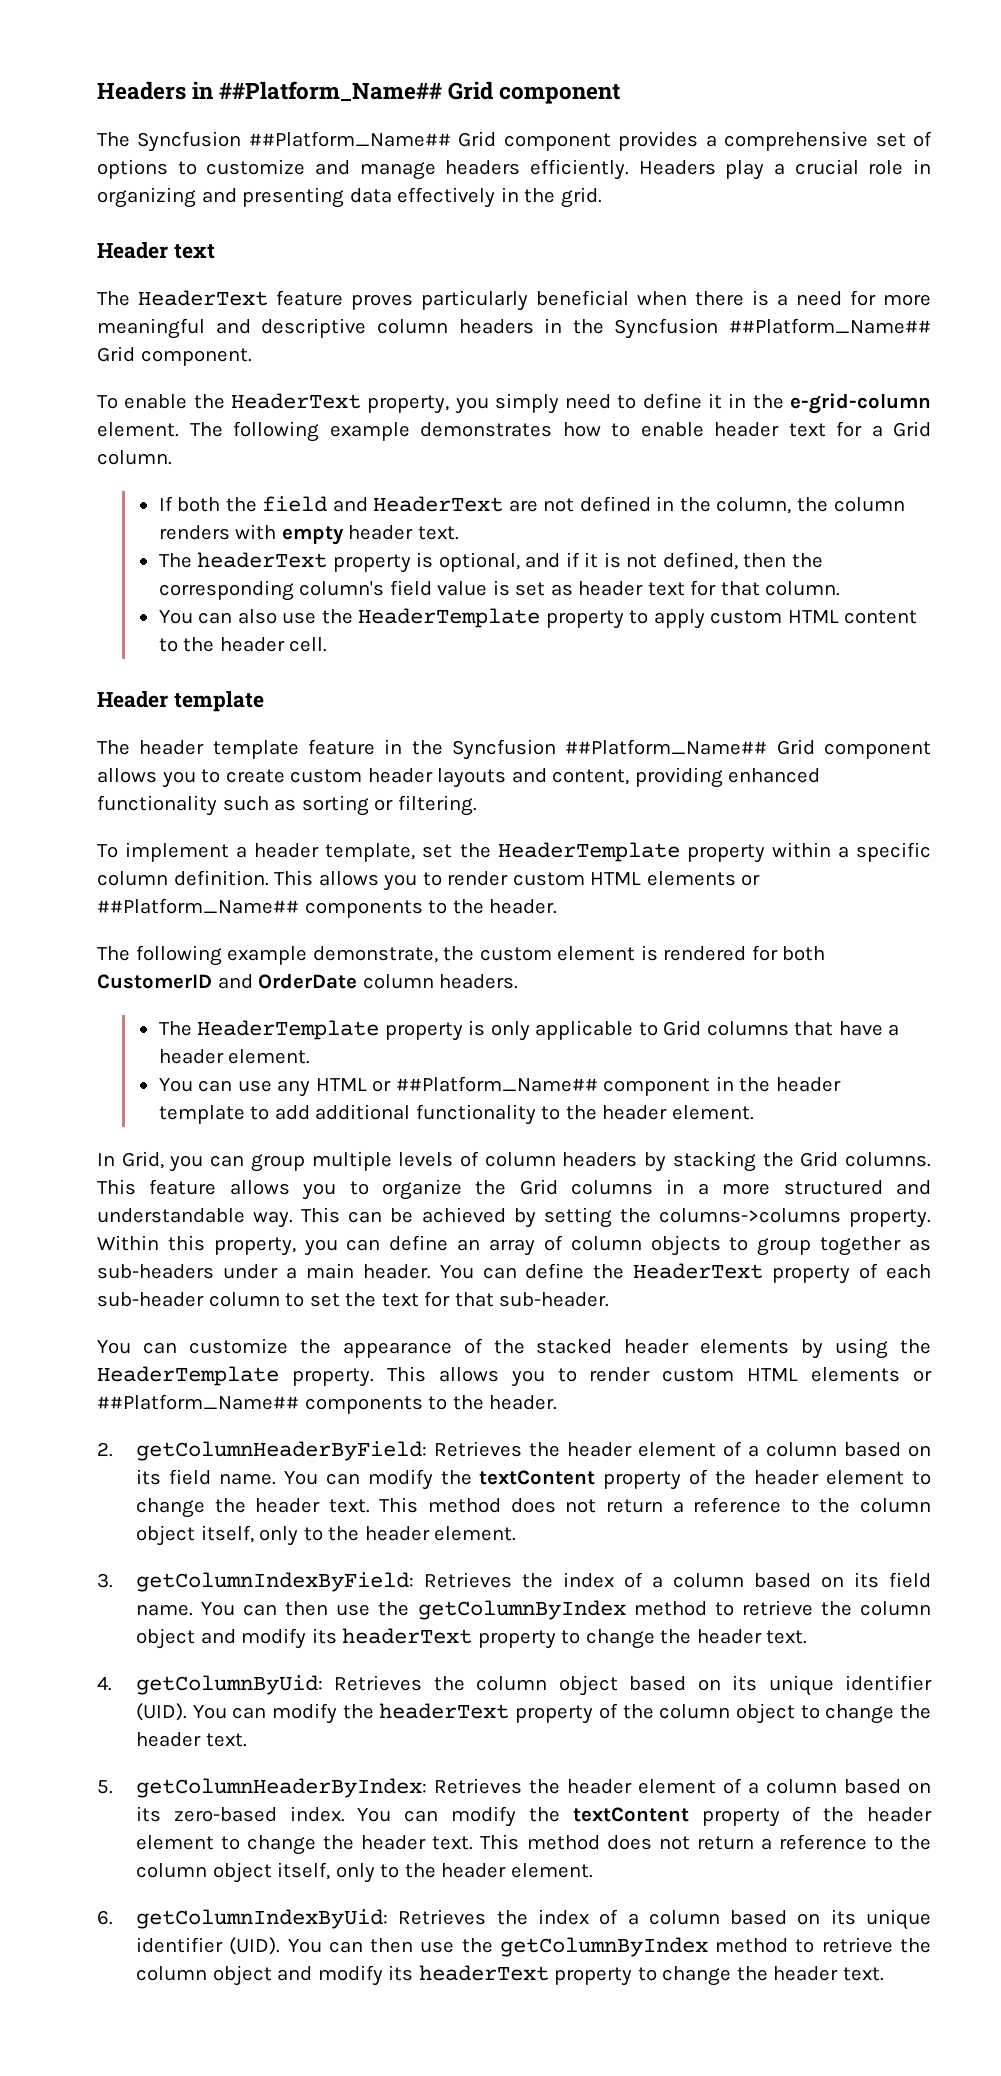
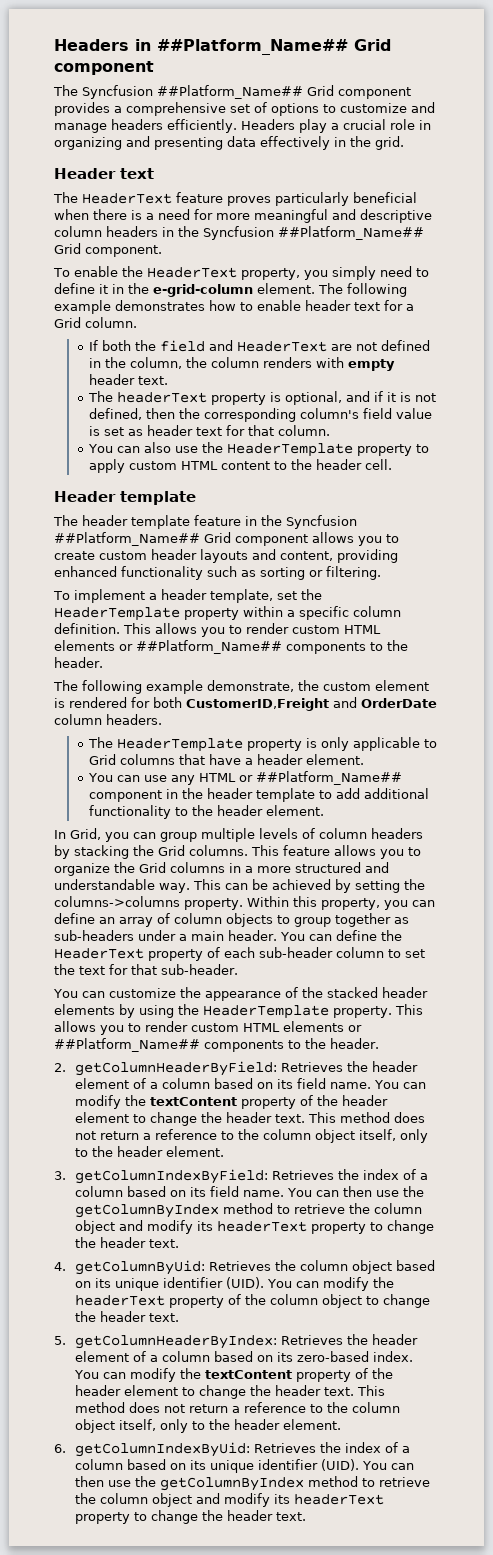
[97,974,212,989] CustomerID -> [186,698,329,711] CustomerID,Freight

